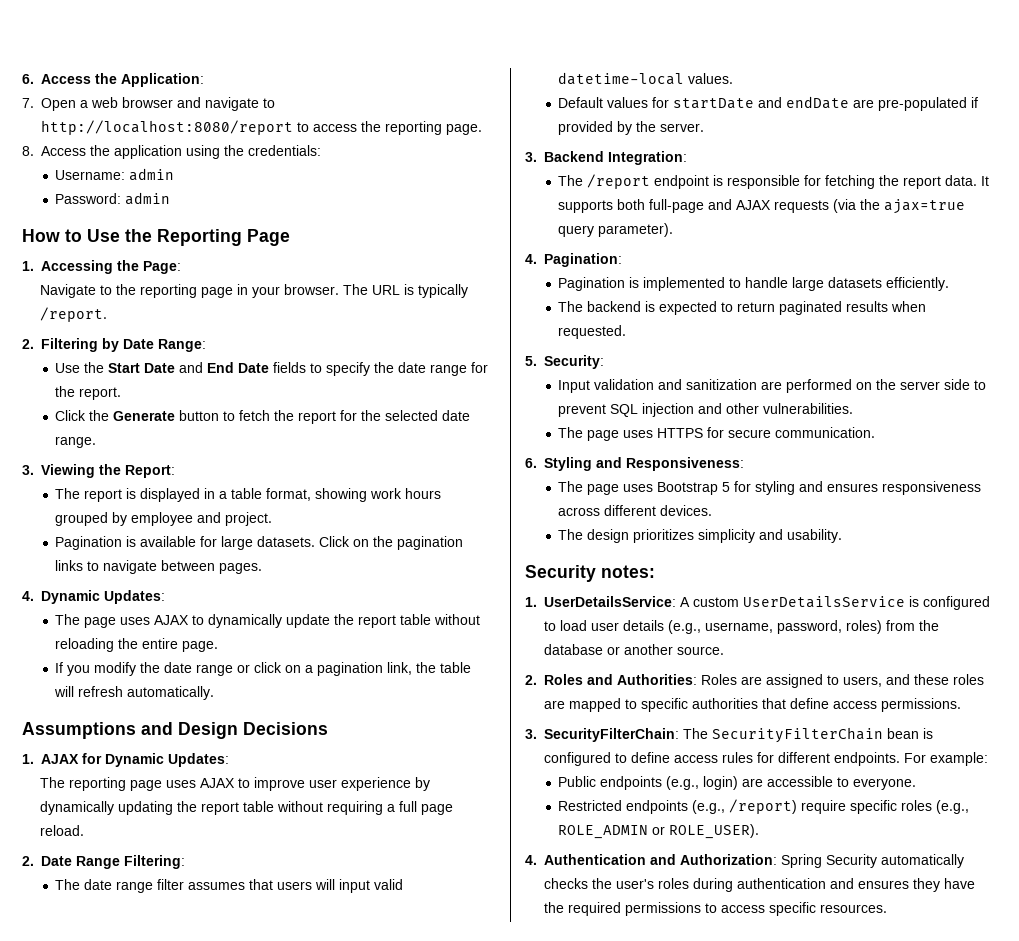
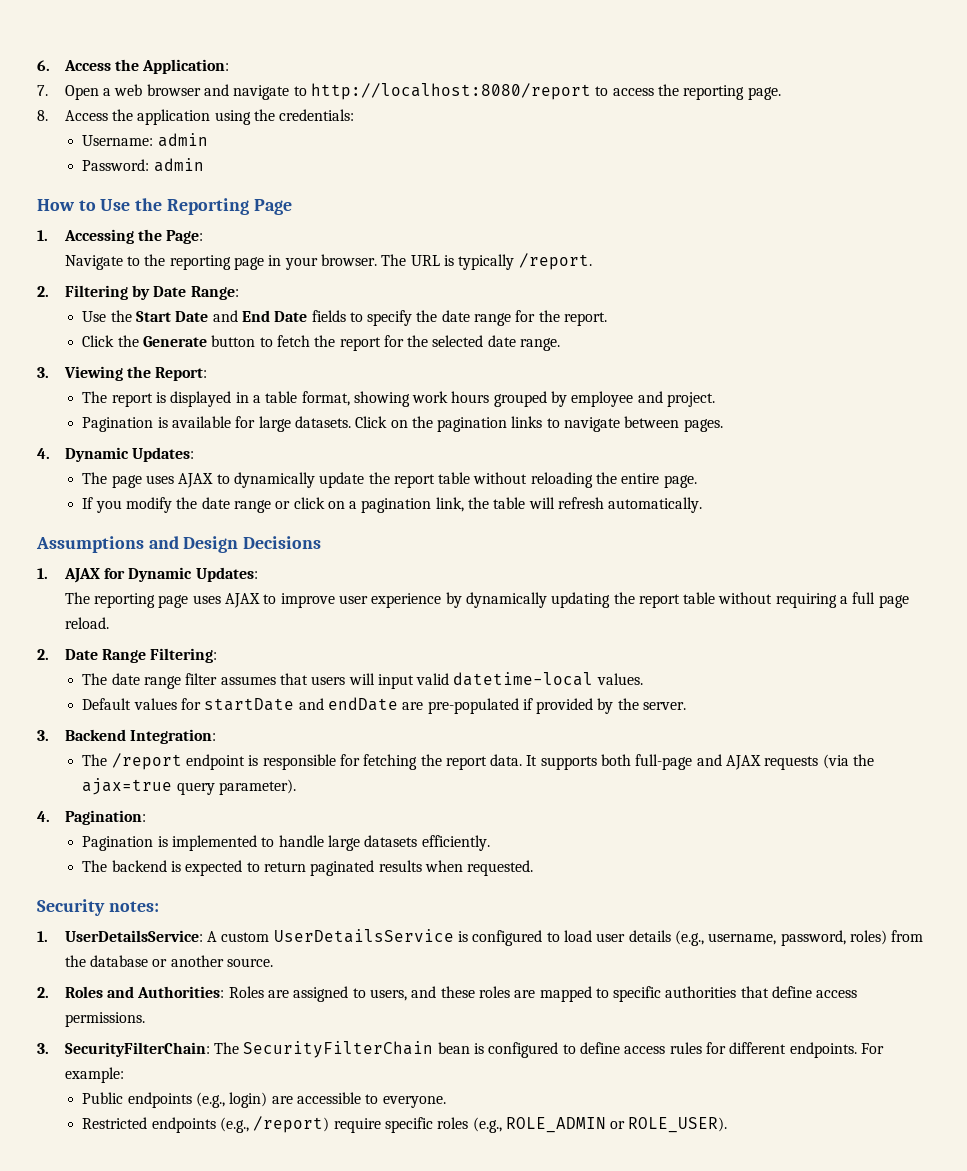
[525,355,604,369] [558,379,987,393] [558,403,854,417] [558,427,876,441] [525,457,744,471] [558,481,982,495] [558,505,713,516] [558,529,843,543] // 5. Security: // Input validation and sanitization are performed on the server side to prevent SQL injection and other vulnerabilities. // The page uses HTTPS for secure communication. // 6. Styling and Responsiveness: // The page uses Bootstrap 5 for styling and ensures responsiveness across different devices. // The design prioritizes simplicity and usability. -> (534, 868) none
[525,854,964,868] [544,878,975,892] [544,902,887,916] // 4. Authentication and Authorization: Spring Security automatically checks the user's roles during authentication and ensures they have the required permissions to access specific resources. -> (728, 1125) none

